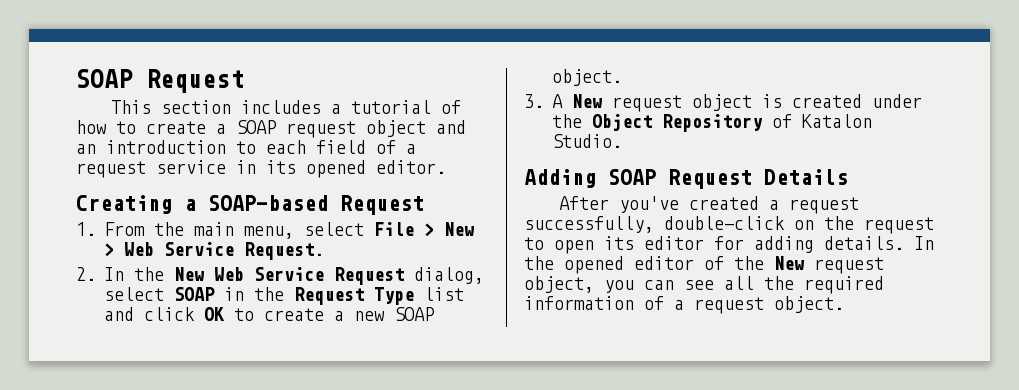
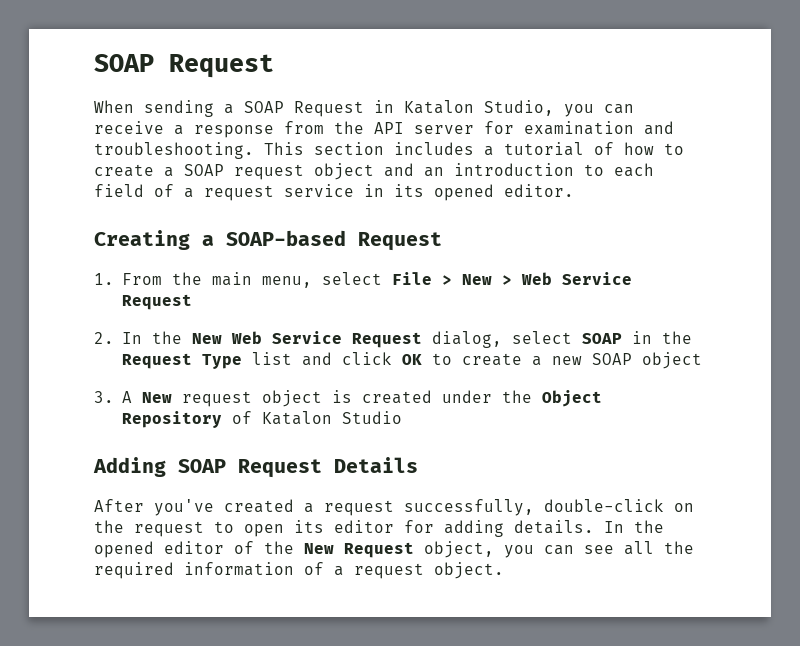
(244, 81) none -> [94,100,634,117] [94,121,674,138] [94,142,254,159] When sending a SOAP Request in Katalon Studio, you can receive a response from the API server for examination and troubleshooting.
[243,242,324,260] Request. -> [121,294,192,310] Request
[551,69,622,86] object. -> [641,352,702,369] object
[551,134,622,148] Studio. -> [341,411,402,424] Studio
[814,257,884,274] request -> [344,542,414,558] Request

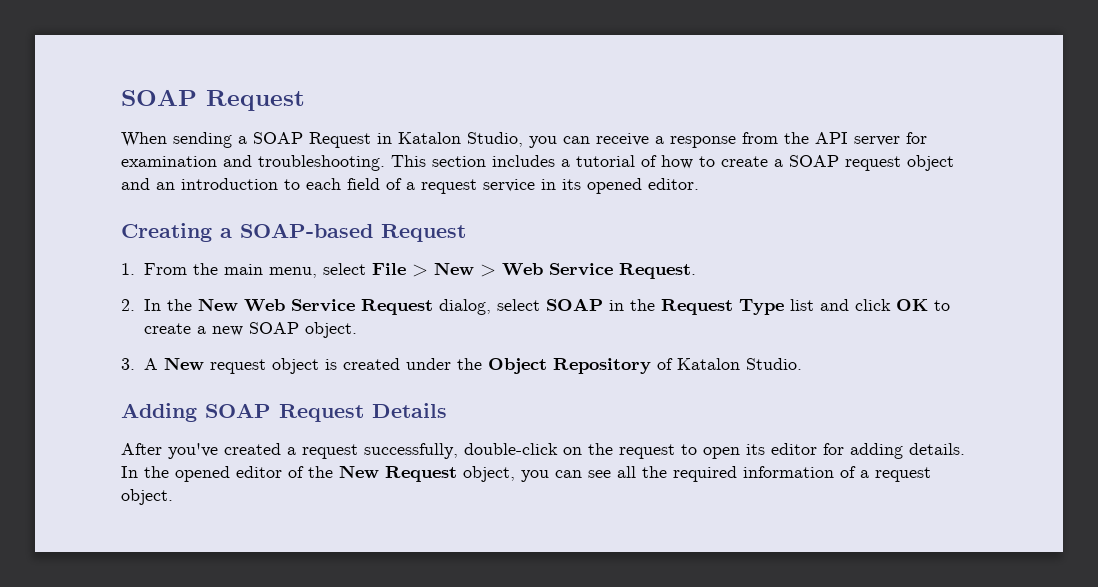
[121,294,192,310] Request -> [619,263,697,279] Request.
[641,352,702,369] object -> [305,322,358,338] object.
[341,411,402,424] Studio -> [746,358,803,370] Studio.

